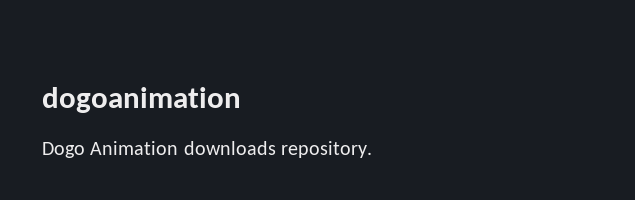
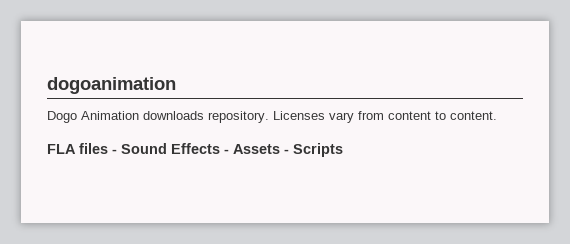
(373, 149) none -> [273,111,497,123] [47,143,343,157] Licenses vary from content to content. // FLA files - Sound Effects - Assets - Scripts

